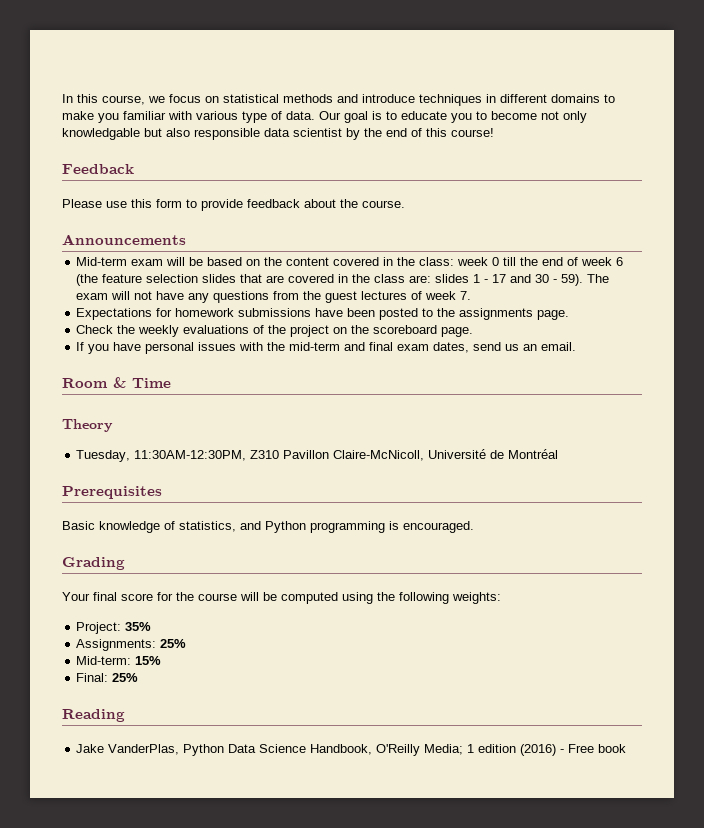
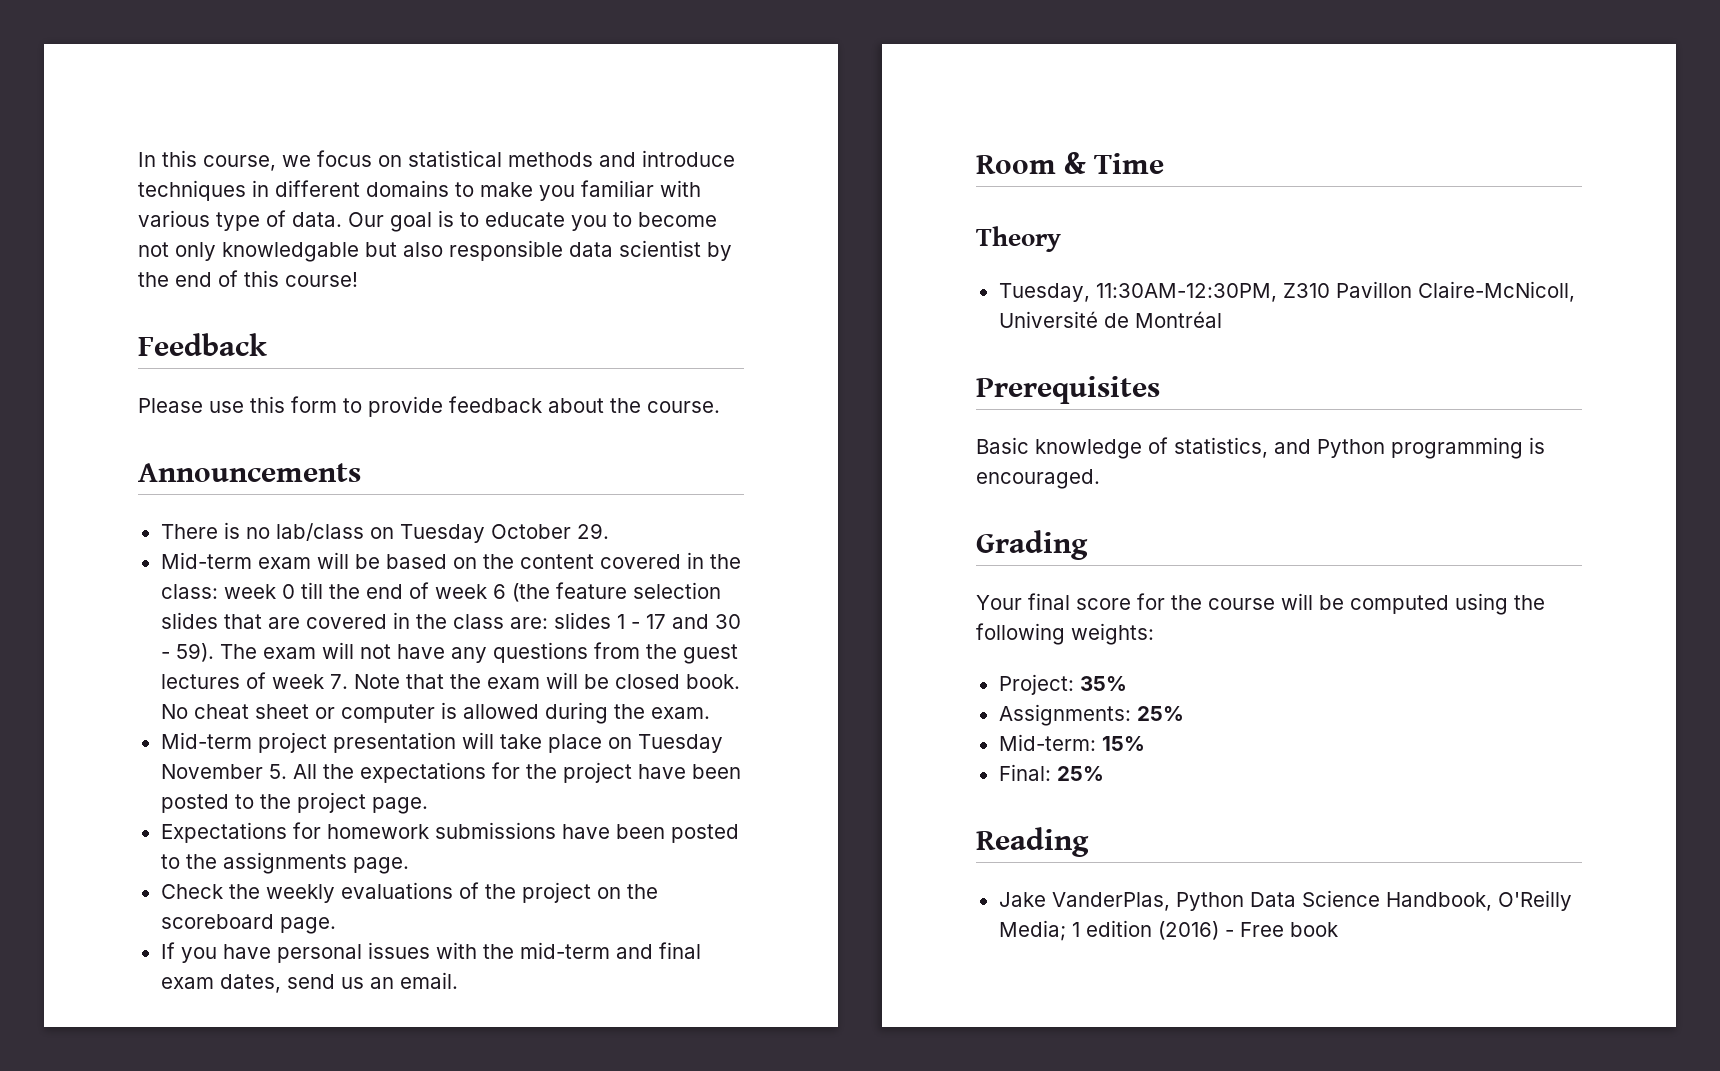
(186, 239) none -> [160,522,609,543] // There is no lab/class on Tuesday October 29.
(472, 295) none -> [353,672,740,689] [160,702,710,724] [160,732,723,753] [160,762,741,783] [160,792,428,814] Note that the exam will be closed book. No cheat sheet or computer is allowed during the exam. // Mid-term project presentation will take place on Tuesday November 5. All the expectations for the project have been posted to the project page.

